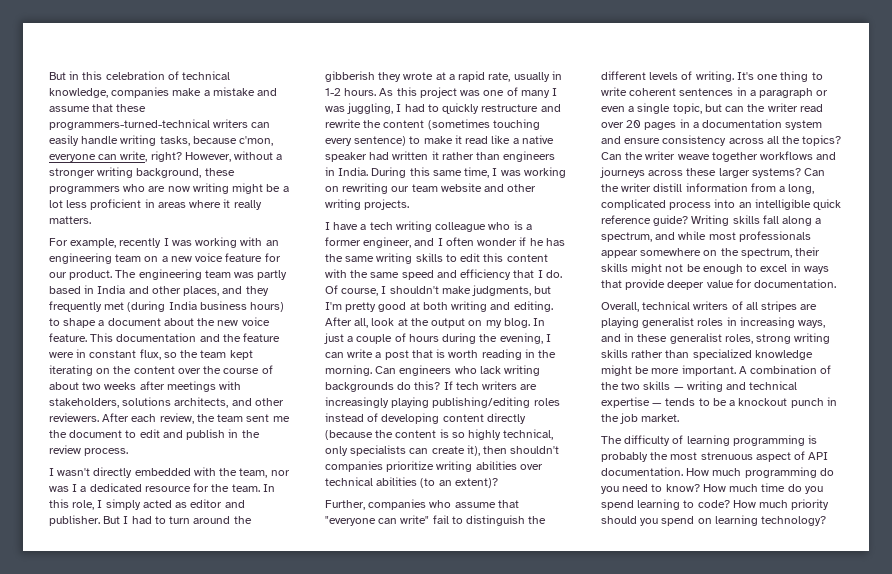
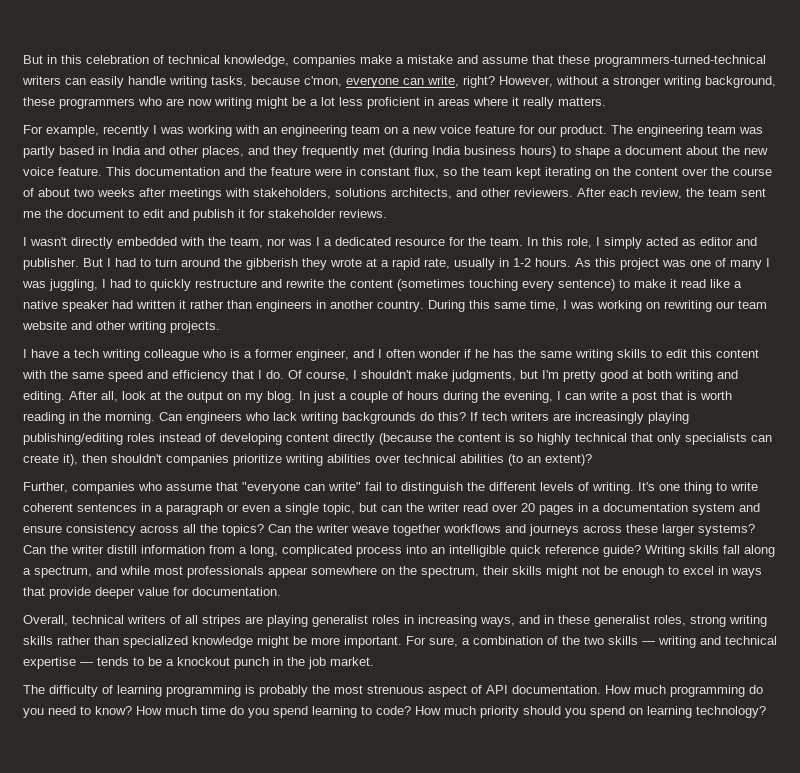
[228,429,260,438] [49,445,129,456] in the review process. -> [238,209,387,218] it for stakeholder reviews.
[338,167,369,176] India. -> [330,300,424,312] another country.
[503,429,554,440] technical, -> [575,433,653,442] technical that
[738,366,747,374] A -> [406,636,470,647] For sure, a

